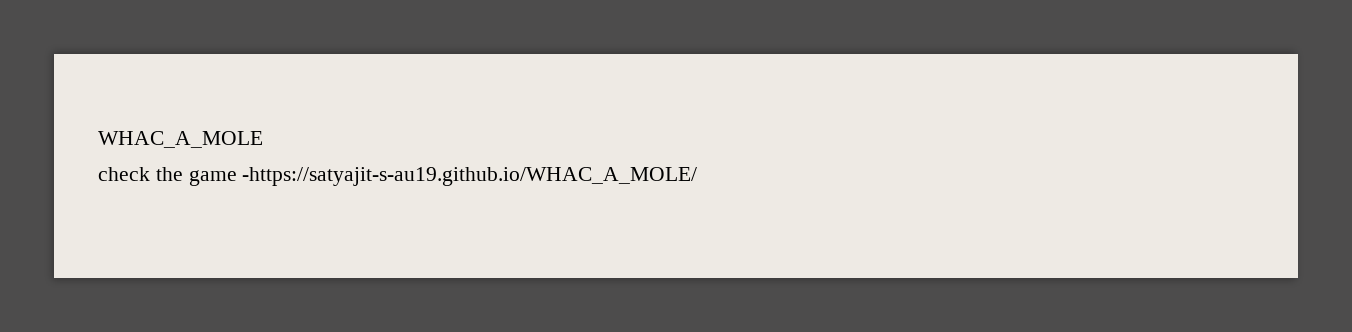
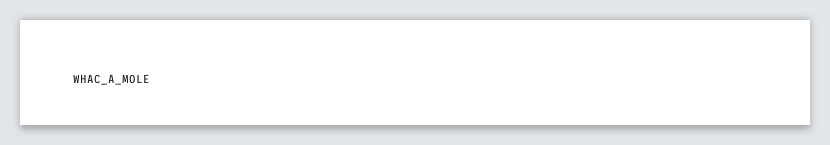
[98,167,698,186] // check the game -https://satyajit-s-au19.github.io/WHAC_A_MOLE/ -> (150, 79) none

